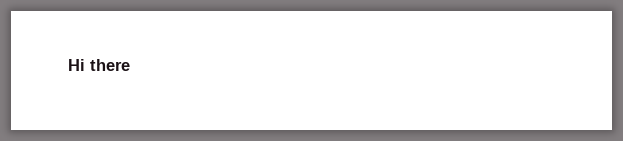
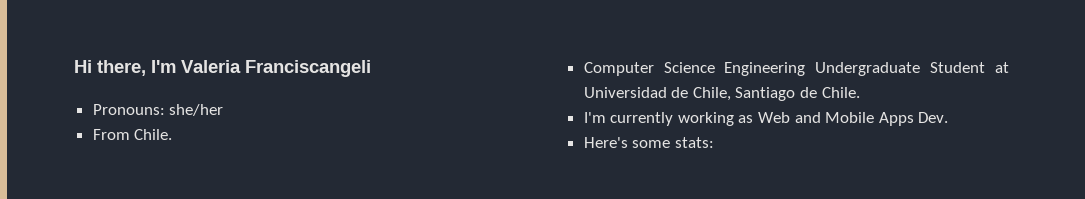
[90,59,130,71] there -> [97,60,371,77] [92,104,224,116] [92,129,173,140] [583,62,1009,76] [583,87,860,101] [583,112,949,126] [583,137,714,148] there, I'm Valeria Franciscangeli // Pronouns: she/her // From Chile. // Computer Science Engineering Undergraduate Student at Universidad de Chile, Santiago de Chile. // I'm currently working as Web and Mobile Apps Dev. // Here's some stats:

